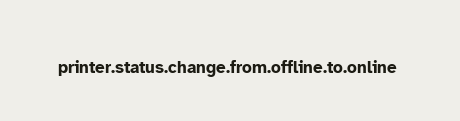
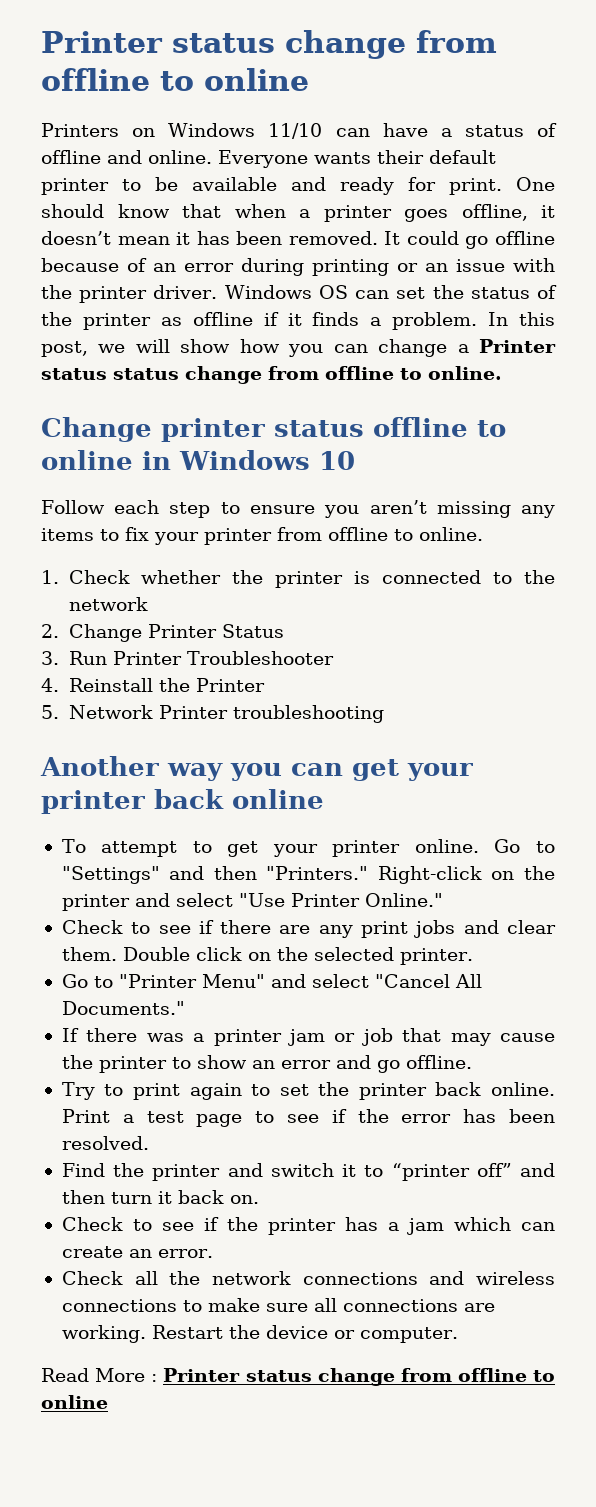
[58,60,397,77] printer.status.change.from.offline.to.online -> [41,30,497,59] [41,68,309,91] [41,123,557,139] [41,150,496,168] [41,177,555,195] [41,204,555,222] [41,231,555,249] [41,258,555,276] [41,285,558,303] [41,312,555,330] [41,339,557,357] [41,366,502,384] [41,417,506,442] [41,450,355,470] [41,500,555,518] [41,527,483,545] [41,570,555,588] [68,597,148,611] [41,624,284,642] [41,651,334,665] [41,678,265,692] [41,705,384,723] [40,756,473,781] [41,789,324,814] [61,839,555,857] [61,866,555,884] [61,893,443,911] [61,920,556,938] [61,947,473,965] [61,974,482,988] [61,1001,185,1015] [61,1028,556,1046] [61,1055,472,1073] [61,1082,555,1100] [61,1109,555,1127] [61,1136,149,1150] [61,1163,555,1181] [61,1190,259,1204] [61,1217,555,1235] [61,1246,213,1258] [61,1271,555,1285] [61,1298,495,1312] [61,1325,458,1343] [41,1368,555,1386] [41,1395,108,1409] Printer status change from offline to online // Printers on Windows 11/10 can have a status of offline and online. Everyone wants their default printer to be available and ready for print. One should know that when a printer goes offline, it doesn’t mean it has been removed. It could go offline because of an error during printing or an issue with the printer driver. Windows OS can set the status of the printer as offline if it finds a problem. In this post, we will show how you can change a Printer status status change from offline to online. // Change printer status offline to online in Windows 10 // Follow each step to ensure you aren’t missing any items to fix your printer from offline to online. // 1. Check whether the printer is connected to the network // 2. Change Printer Status // 3. Run Printer Troubleshooter // 4. Reinstall the Printer // 5. Network Printer troubleshooting // Another way you can get your printer back online // To attempt to get your printer online. Go to "Settings" and then "Printers." Right-click on the printer and select "Use Printer Online." // Check to see if there are any print jobs and clear them. Double click on the selected printer. // Go to "Printer Menu" and select "Cancel All Documents." // If there was a printer jam or job that may cause the printer to show an error and go offline. // Try to print again to set the printer back online. Print a test page to see if the error has been resolved. // Find the printer and switch it to “printer off” and then turn it back on. // Check to see if the printer has a jam which can create an error. // Check all the network connections and wireless connections to make sure all connections are working. Restart the device or computer. // Read More : Printer status change from offline to online

